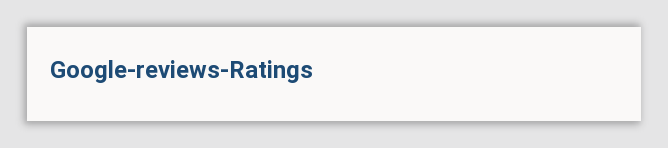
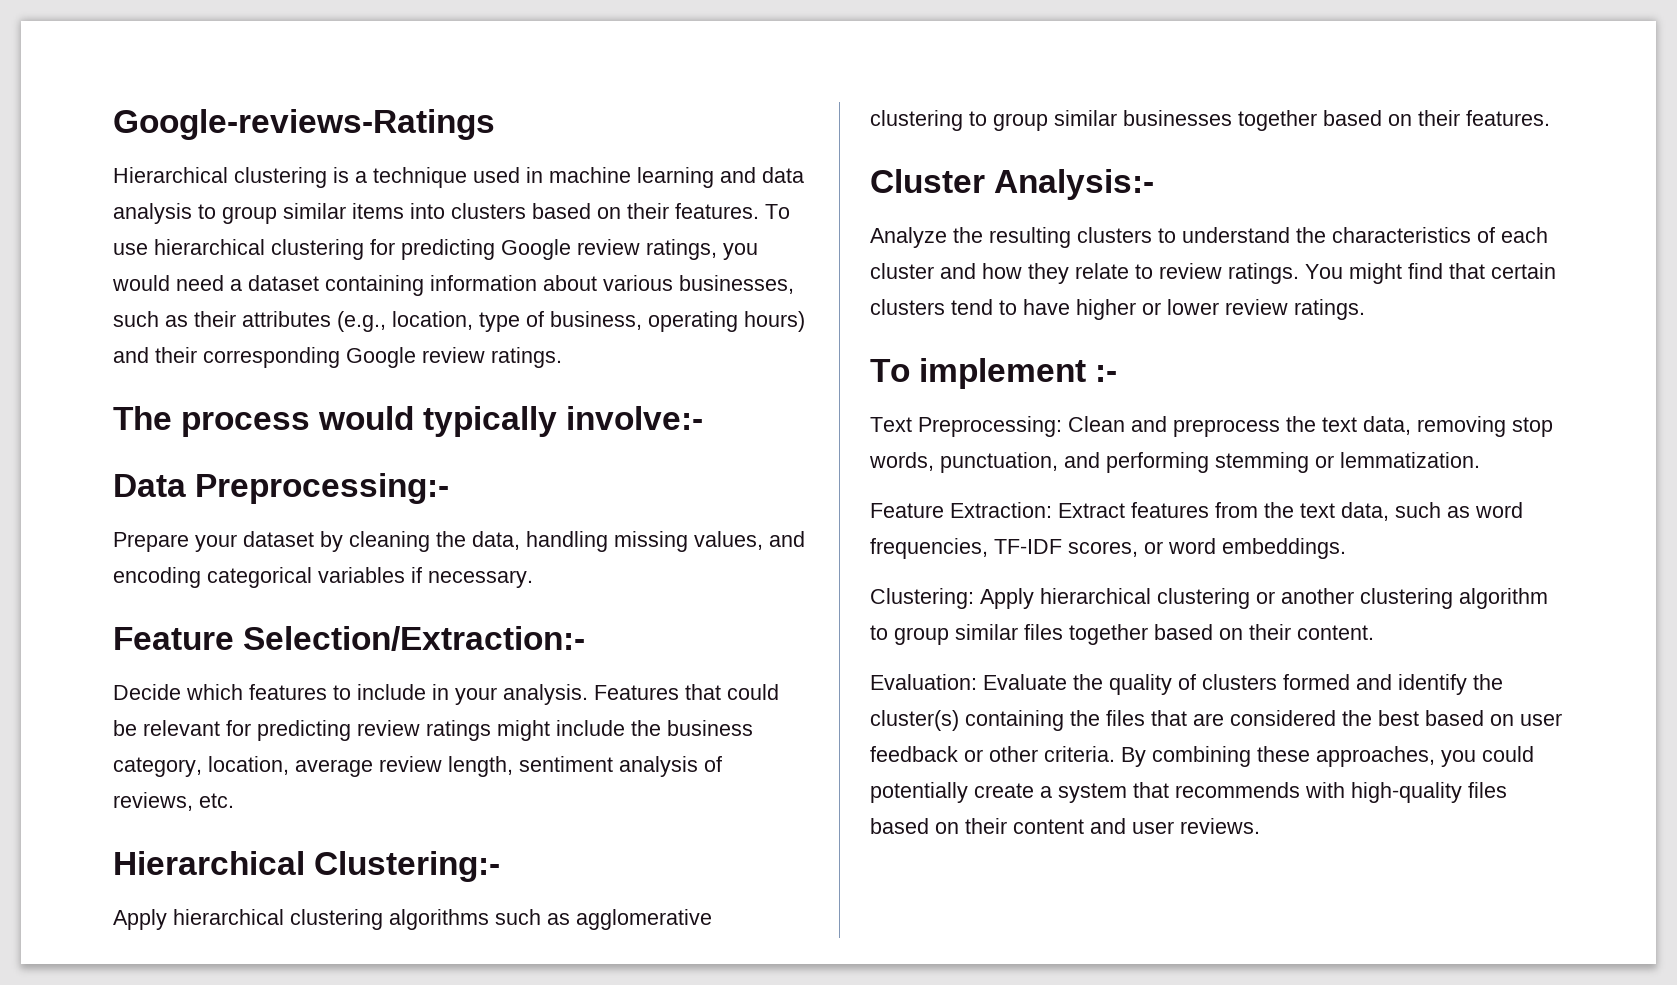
(313, 71) none -> [113,167,804,188] [113,203,790,224] [113,239,758,260] [112,275,794,296] [113,311,805,332] [113,347,562,368] [113,406,704,437] [113,473,450,504] [113,531,805,552] [113,567,533,588] [113,626,586,651] [113,684,779,705] [113,720,753,741] [113,756,722,777] [113,792,234,811] [113,851,501,882] [113,909,712,930] [870,110,1550,131] [870,169,1155,200] [870,227,1548,248] [870,263,1556,284] [870,299,1365,320] [870,358,1118,389] [870,416,1553,437] [869,452,1480,473] [870,502,1523,521] [870,538,1346,559] [870,588,1548,609] [870,624,1374,645] [870,674,1503,695] [870,710,1562,731] [870,746,1534,767] [870,782,1507,803] [870,818,1260,834] // Hierarchical clustering is a technique used in machine learning and data analysis to group similar items into clusters based on their features. To use hierarchical clustering for predicting Google review ratings, you would need a dataset containing information about various businesses, such as their attributes (e.g., location, type of business, operating hours) and their corresponding Google review ratings. // The process would typically involve:- // Data Preprocessing:- // Prepare your dataset by cleaning the data, handling missing values, and encoding categorical variables if necessary. // Feature Selection/Extraction:- // Decide which features to include in your analysis. Features that could be relevant for predicting review ratings might include the business category, location, average review length, sentiment analysis of reviews, etc. // Hierarchical Clustering:- // Apply hierarchical clustering algorithms such as agglomerative clustering to group similar businesses together based on their features. // Cluster Analysis:- // Analyze the resulting clusters to understand the characteristics of each cluster and how they relate to review ratings. You might find that certain clusters tend to have higher or lower review ratings. // To implement :- // Text Preprocessing: Clean and preprocess the text data, removing stop words, punctuation, and performing stemming or lemmatization. // Feature Extraction: Extract features from the text data, such as word frequencies, TF-IDF scores, or word embeddings. // Clustering: Apply hierarchical clustering or another clustering algorithm to group similar files together based on their content. // Evaluation: Evaluate the quality of clusters formed and identify the cluster(s) containing the files that are considered the best based on user feedback or other criteria. By combining these approaches, you could potentially create a system that recommends with high-quality files based on their content and user reviews.

